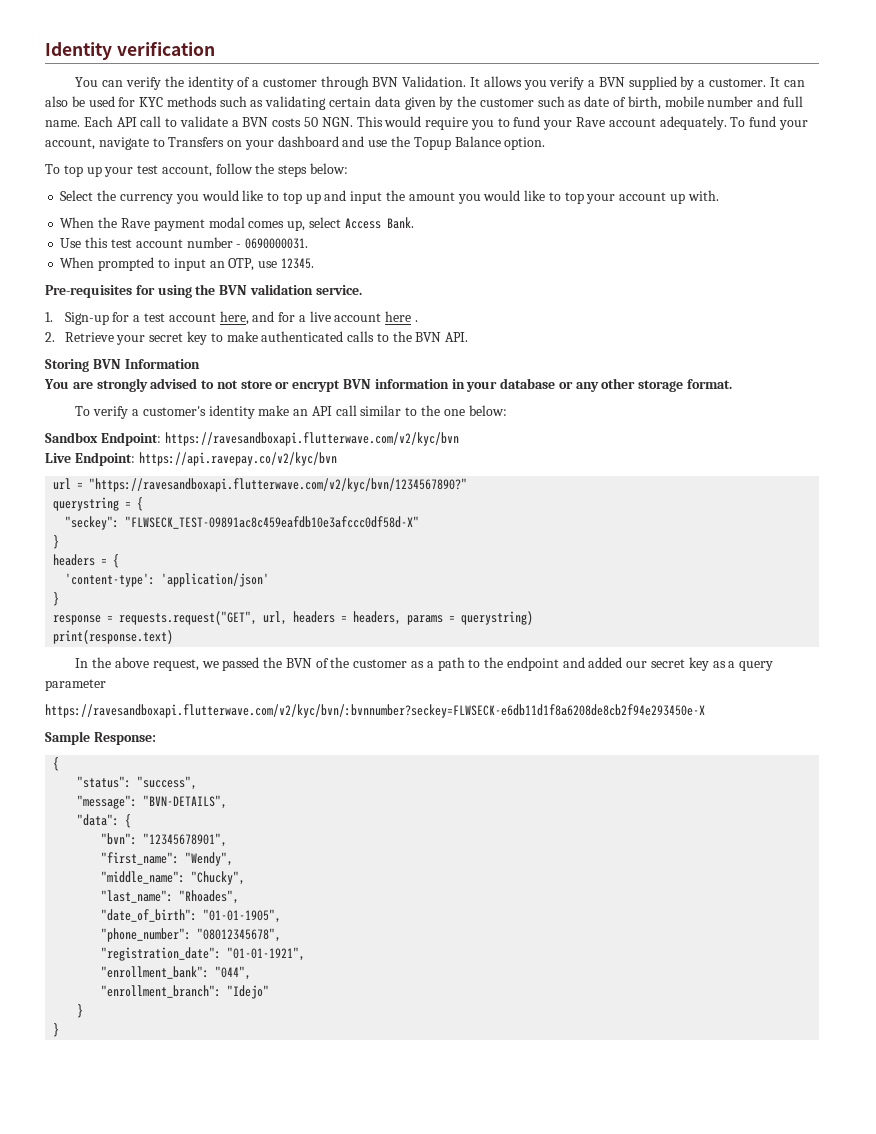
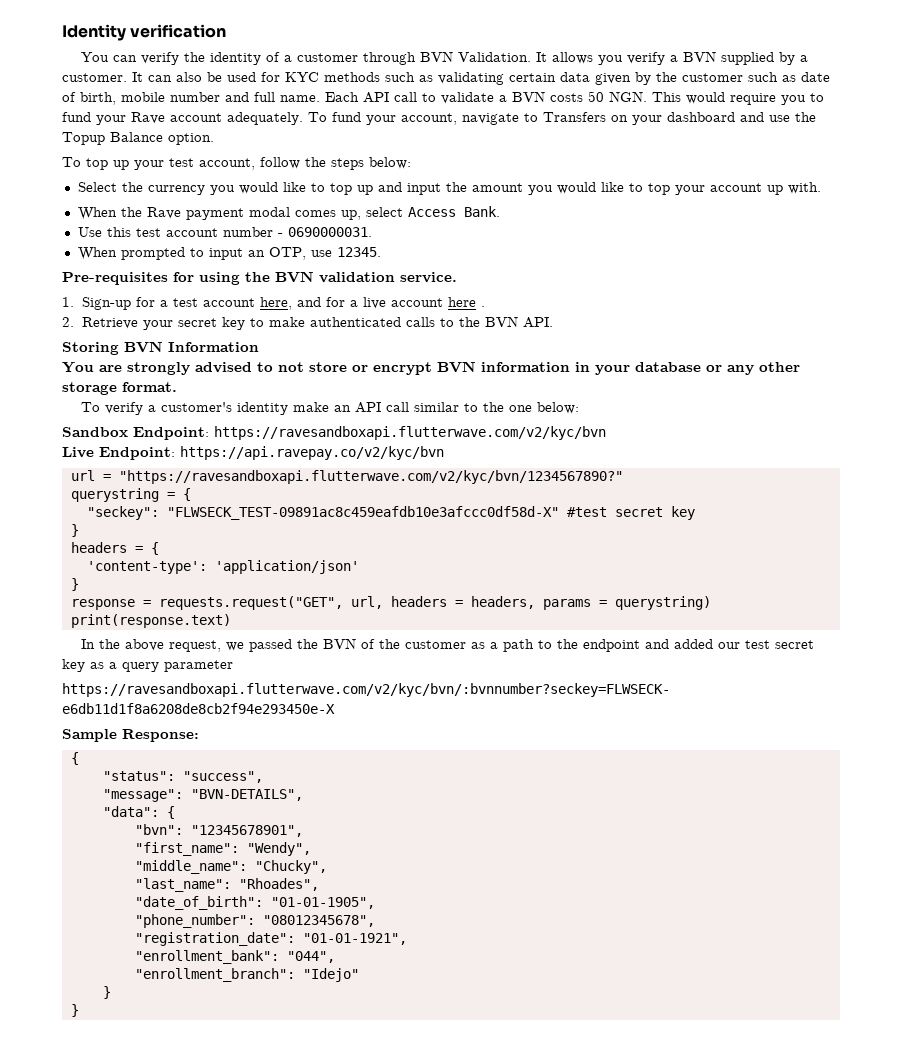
(420, 522) none -> [566,506,695,520] #test secret key
(648, 664) none -> [744,640,770,649] test

